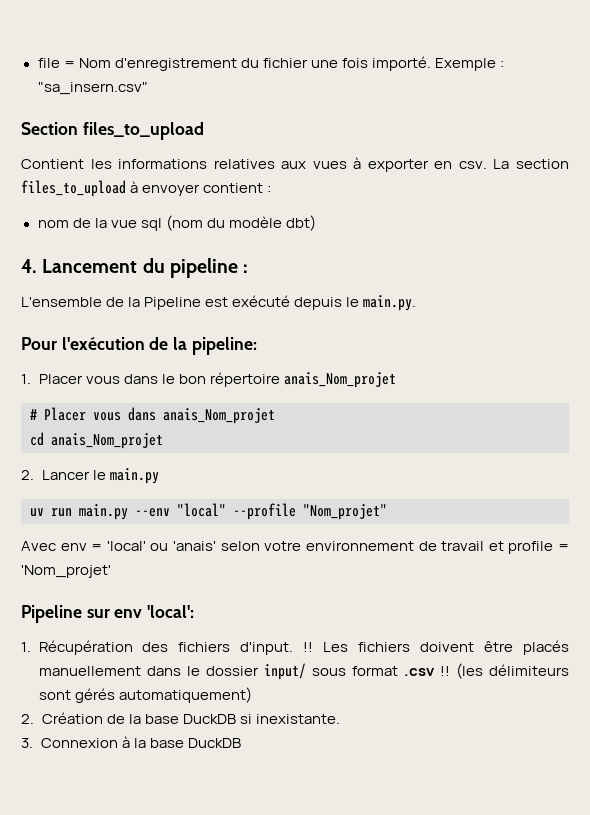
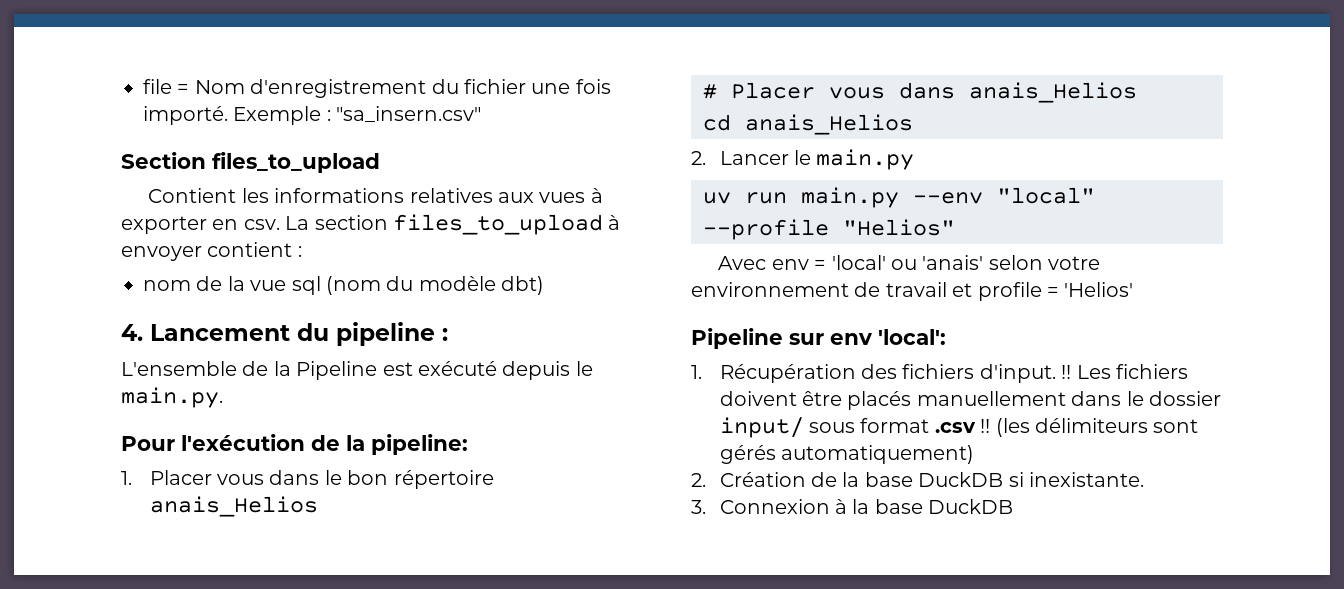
[283,372,396,388] anais_Nom_projet -> [149,496,318,517] anais_Helios
[163,408,275,424] anais_Nom_projet -> [969,82,1137,103] anais_Helios
[51,433,163,449] anais_Nom_projet -> [745,114,913,135] anais_Helios
[303,504,387,520] "Nom_projet" -> [843,219,955,236] "Helios"
[21,565,111,578] 'Nom_projet' -> [1064,282,1134,297] 'Helios'

